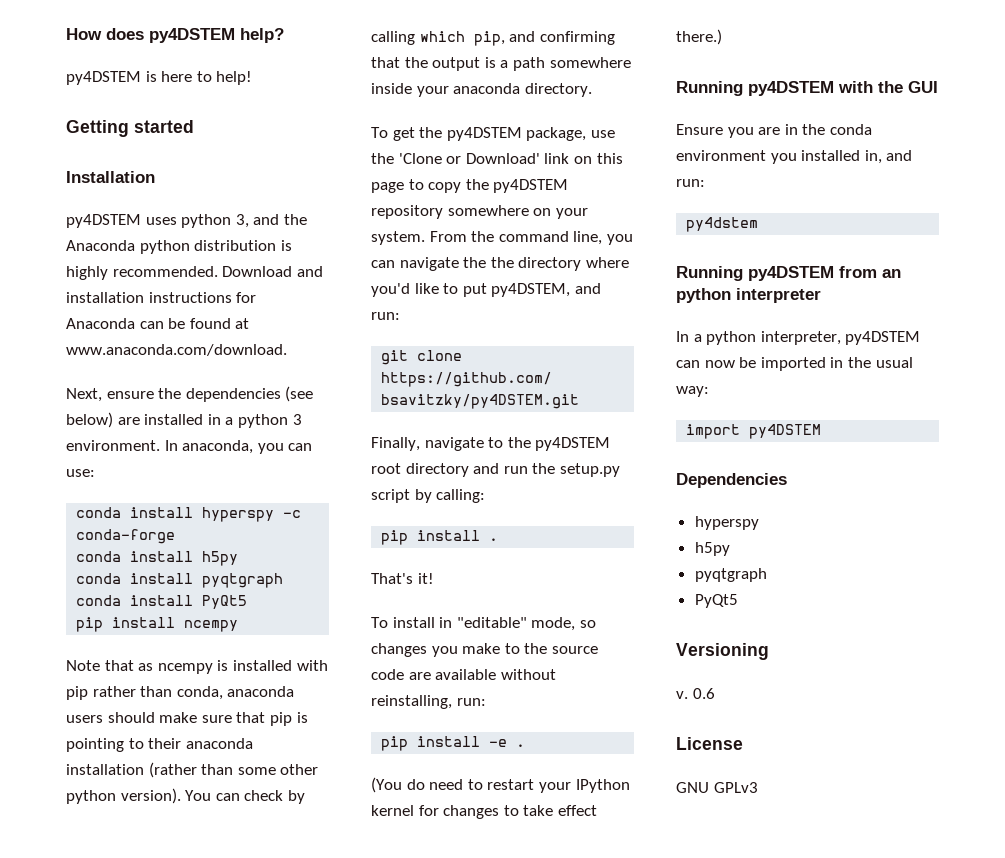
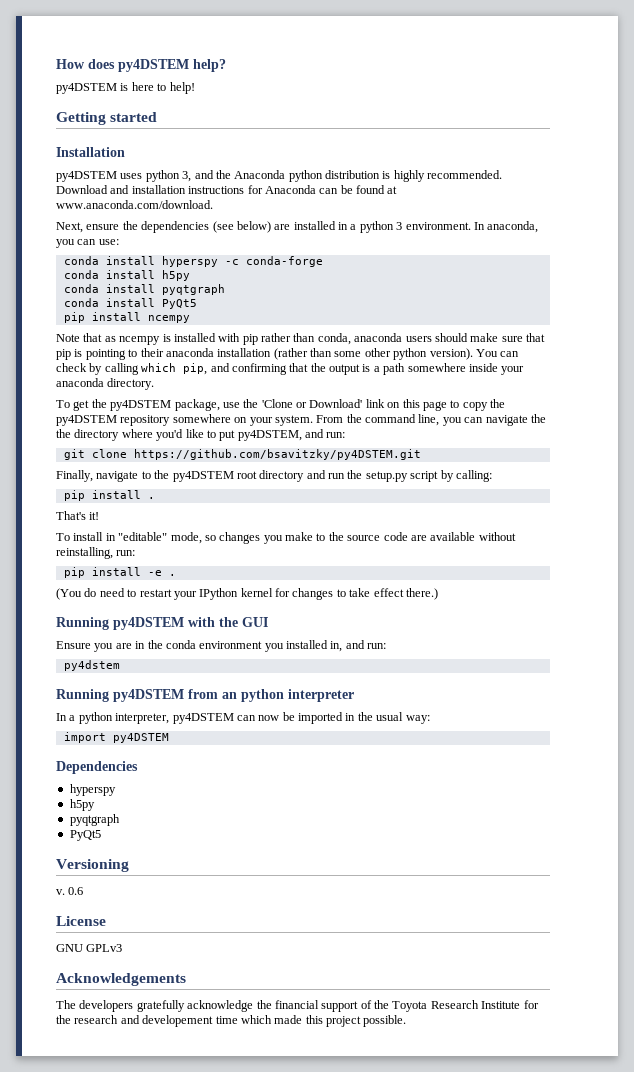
(758, 787) none -> [56,973,186,986] [56,1000,539,1012] [56,1015,407,1027] // Acknowledgements // The developers gratefully acknowledge the financial support of the Toyota Research Institute for the research and developement time which made this project possible.

